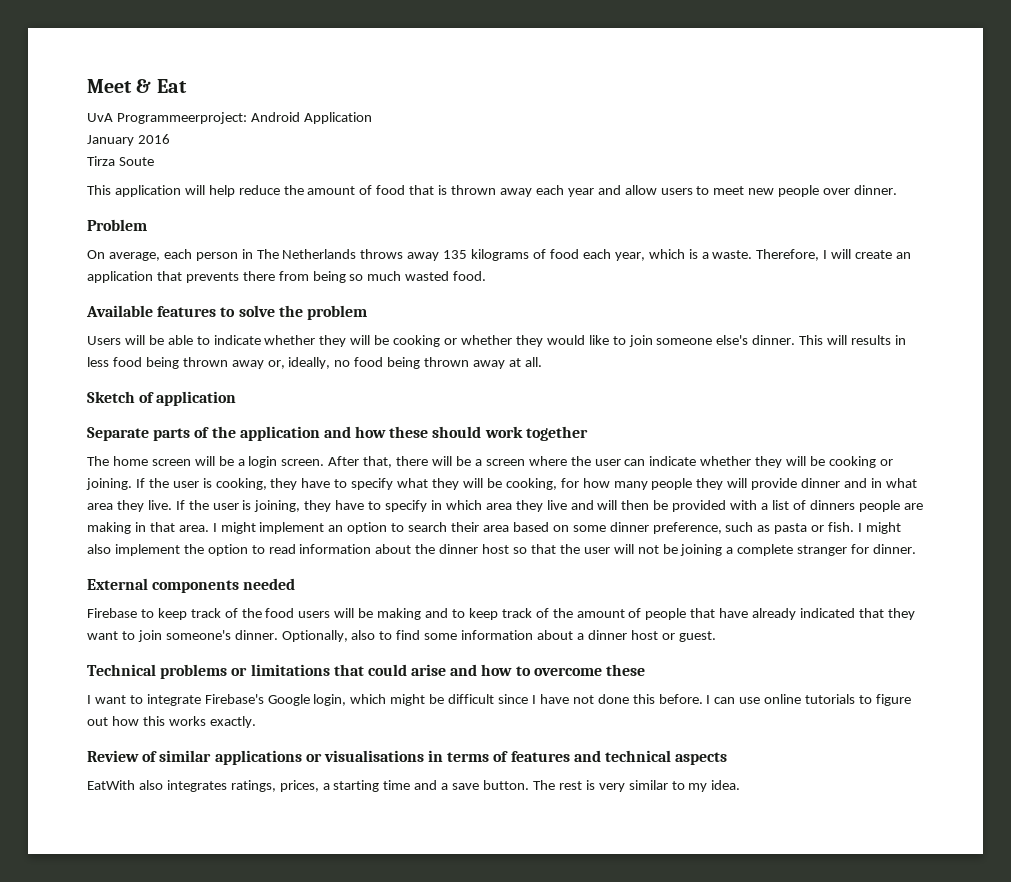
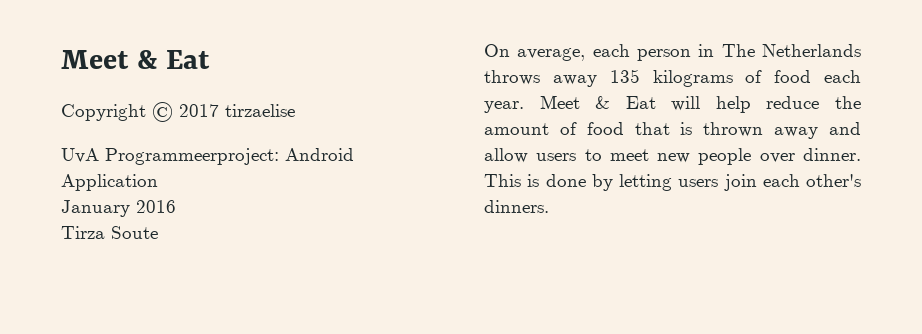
[87,79,187,93] Meet & Eat -> [61,50,210,69] [61,102,295,122] Meet & Eat // Copyright © 2017 tirzaelise
[87,185,898,197] [87,219,147,231] // This application will help reduce the amount of food that is thrown away each year and allow users to meet new people over dinner. // Problem -> (158, 232) none
[614,249,912,261] [87,271,487,283] [86,305,367,320] [87,335,906,347] [87,357,542,369] [87,391,237,406] [87,426,588,441] [87,456,893,468] [86,478,917,490] [87,500,923,512] [87,522,901,534] [87,544,917,556] [87,578,296,593] [87,608,915,620] [87,630,716,642] [87,664,646,679] [87,694,911,706] [87,716,256,728] [87,750,728,765] [87,780,741,792] year, which is a waste. Therefore, I will create an application that prevents there from being so much wasted food. // Available features to solve the problem // Users will be able to indicate whether they will be cooking or whether they would like to join someone else's dinner. This will results in less food being thrown away or, ideally, no food being thrown away at all. // Sketch of application // Separate parts of the application and how these should work together // The home screen will be a login screen. After that, there will be a screen where the user can indicate whether they will be cooking or joining. If the user is cooking, they have to specify what they will be cooking, for how many people they will provide dinner and in what area they live. If the user is joining, they have to specify in which area they live and will then be provided with a list of dinners people are making in that area. I might implement an option to search their area based on some dinner preference, such as pasta or fish. I might also implement the option to read information about the dinner host so that the user will not be joining a complete stranger for dinner. // External components needed // Firebase to keep track of the food users will be making and to keep track of the amount of people that have already indicated that they want to join someone's dinner. Optionally, also to find some information about a dinner host or guest. // Technical problems or limitations that could arise and how to overcome these // I want to integrate Firebase's Google login, which might be difficult since I have not done this before. I can use online tutorials to figure out how this works exactly. // Review of similar applications or visualisations in terms of features and technical aspects // EatWith also integrates ratings, prices, a starting time and a save button. The rest is very similar to my idea. -> [484,95,861,113] [484,122,861,139] [484,148,861,165] [484,174,861,191] [484,200,549,213] year. Meet & Eat will help reduce the amount of food that is thrown away and allow users to meet new people over dinner. This is done by letting users join each other's dinners.

